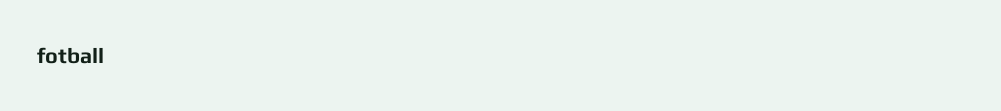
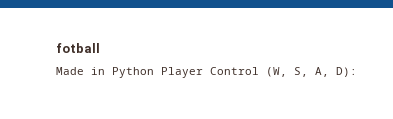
(104, 55) none -> [56,67,357,78] // Made in Python Player Control (W, S, A, D):

